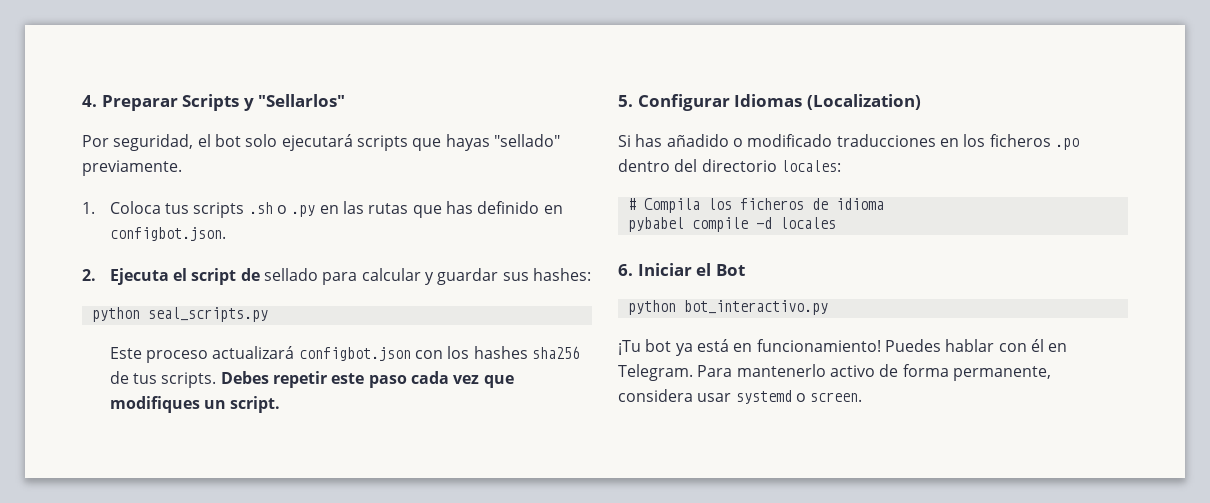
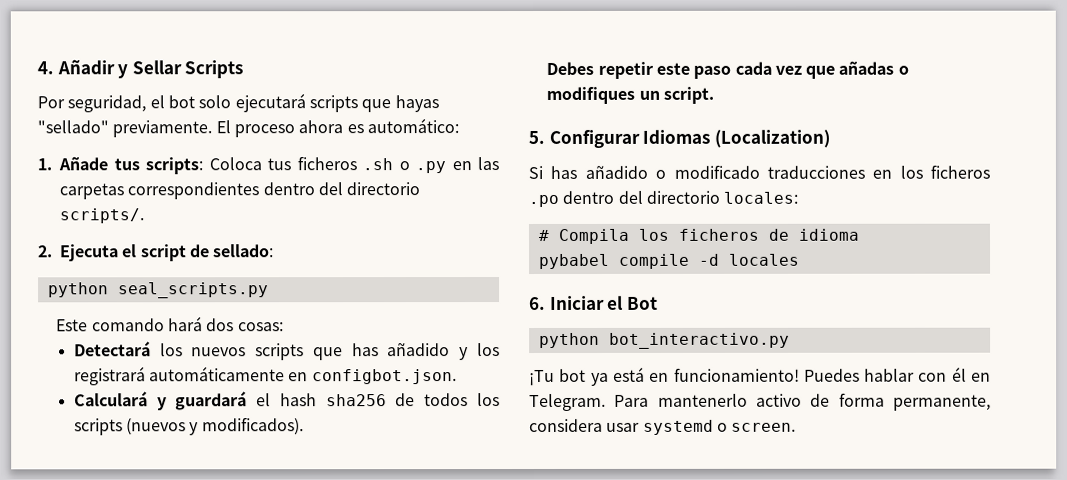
[101,95,178,111] Preparar -> [56,59,182,79] Añadir y Sellar
[243,94,346,111] y "Sellarlos" -> (244, 69) none
[82,202,95,214] // 1. -> [215,118,459,138] [37,156,203,175] El proceso ahora es automático: // 1. Añade tus scripts:
[193,202,245,218] scripts -> [296,156,357,171] ficheros
[368,201,563,218] [109,227,226,241] rutas que has definido en configbot.json. -> [59,182,421,200] [59,208,144,224] carpetas correspondientes dentro del directorio scripts/.
[264,268,592,285] [91,307,268,322] [109,346,581,363] [109,371,217,388] sellado para calcular y guardar sus hashes: // python seal_scripts.py // Este proceso actualizará configbot.json con los hashes sha256 de tus scripts. -> [213,244,275,258] [47,282,269,299] [56,316,284,332] [73,341,500,361] [73,366,457,386] [73,391,500,411] [73,417,304,436] sellado: // python seal_scripts.py // Este comando hará dos cosas: // Detectará los nuevos scripts que has añadido y los registrará automáticamente en configbot.json. // Calculará y guardará el hash sha256 de todos los scripts (nuevos y modificados). //
(514, 381) none -> [838,60,909,75] añadas o

